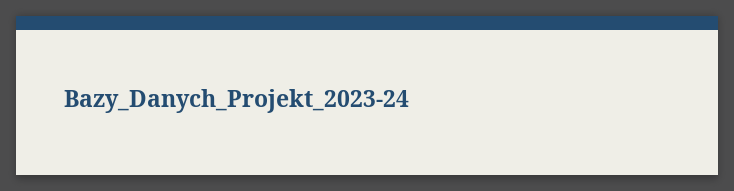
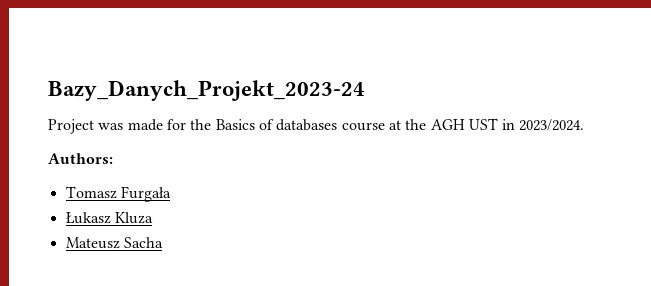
(409, 101) none -> [48,118,585,134] [48,153,113,164] [65,186,171,202] [65,212,153,224] [65,237,163,249] // Project was made for the Basics of databases course at the AGH UST in 2023/2024. // Authors: // Tomasz Furgała // Łukasz Kluza // Mateusz Sacha

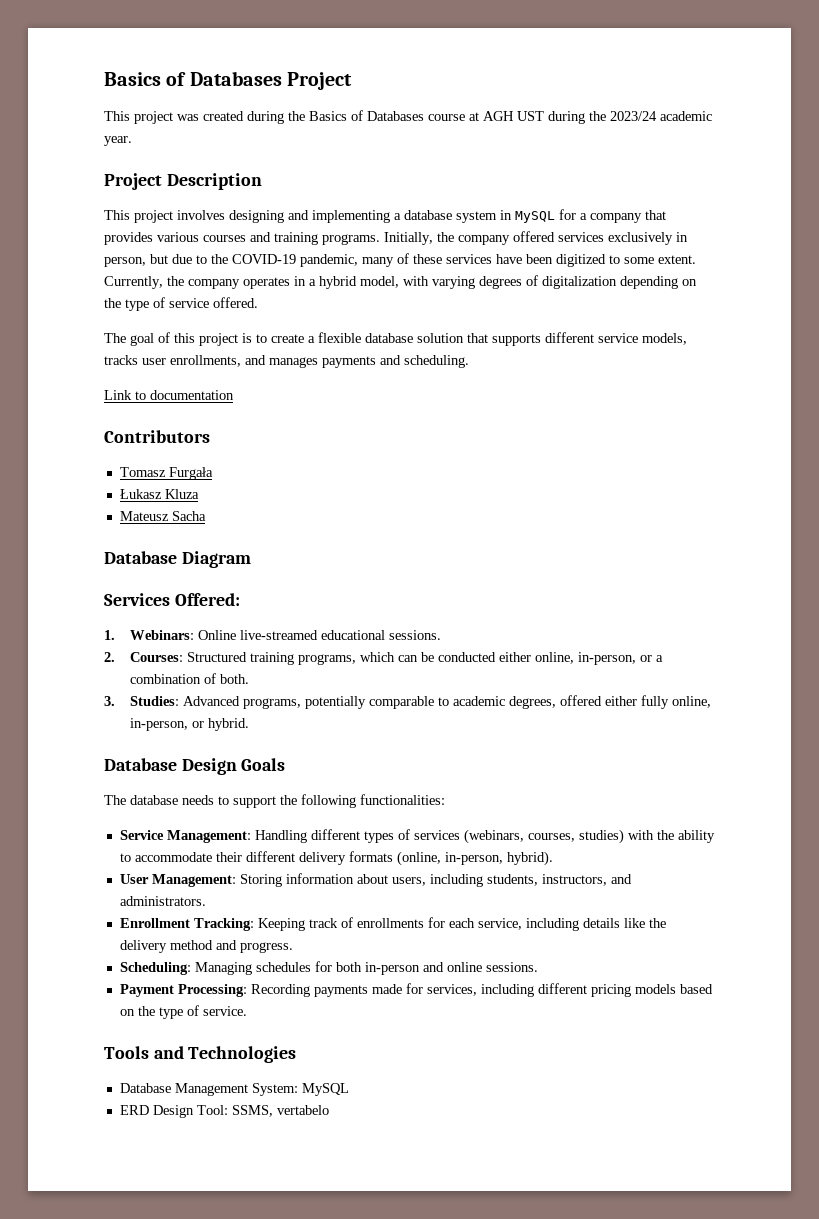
[48,80,365,101] [48,119,186,134] Bazy_Danych_Projekt_2023-24 // Project was made for -> [104,71,352,90] [104,111,284,124] Basics of Databases Project // This project was created during
[276,119,338,131] databases -> [367,111,424,121] Databases
[405,119,427,130] the -> (479, 116) none
[502,119,585,131] [48,153,113,164] in 2023/2024. // Authors: -> [548,111,712,124] [104,136,132,146] [104,173,262,190] [104,209,666,223] [104,231,688,245] [104,253,696,267] [104,275,697,289] [104,297,258,311] [104,332,687,346] [104,355,469,368] [104,390,234,400] [104,430,210,443] during the 2023/24 academic year. // Project Description // This project involves designing and implementing a database system in MySQL for a company that provides various courses and training programs. Initially, the company offered services exclusively in person, but due to the COVID-19 pandemic, many of these services have been digitized to some extent. Currently, the company operates in a hybrid model, with varying degrees of digitalization depending on the type of service offered. // The goal of this project is to create a flexible database solution that supports different service models, tracks user enrollments, and manages payments and scheduling. // Link to documentation // Contributors
(163, 242) none -> [104,551,251,568] [104,593,240,606] [104,630,442,640] [104,652,664,665] [130,673,250,684] [104,695,712,709] [130,718,250,731] [104,758,286,775] [104,794,445,808] [119,829,715,844] [119,851,553,866] [119,873,632,887] [119,896,206,906] [119,917,666,931] [119,940,293,953] [119,961,538,975] [119,983,713,997] [119,1005,247,1019] [104,1046,297,1063] [119,1083,349,1096] [119,1105,329,1118] // Database Diagram // Services Offered: // 1. Webinars: Online live-streamed educational sessions. // 2. Courses: Structured training programs, which can be conducted either online, in-person, or a combination of both. // 3. Studies: Advanced programs, potentially comparable to academic degrees, offered either fully online, in-person, or hybrid. // Database Design Goals // The database needs to support the following functionalities: // Service Management: Handling different types of services (webinars, courses, studies) with the ability to accommodate their different delivery formats (online, in-person, hybrid). // User Management: Storing information about users, including students, instructors, and administrators. // Enrollment Tracking: Keeping track of enrollments for each service, including details like the delivery method and progress. // Scheduling: Managing schedules for both in-person and online sessions. // Payment Processing: Recording payments made for services, including different pricing models based on the type of service. // Tools and Technologies // Database Management System: MySQL // ERD Design Tool: SSMS, vertabelo

